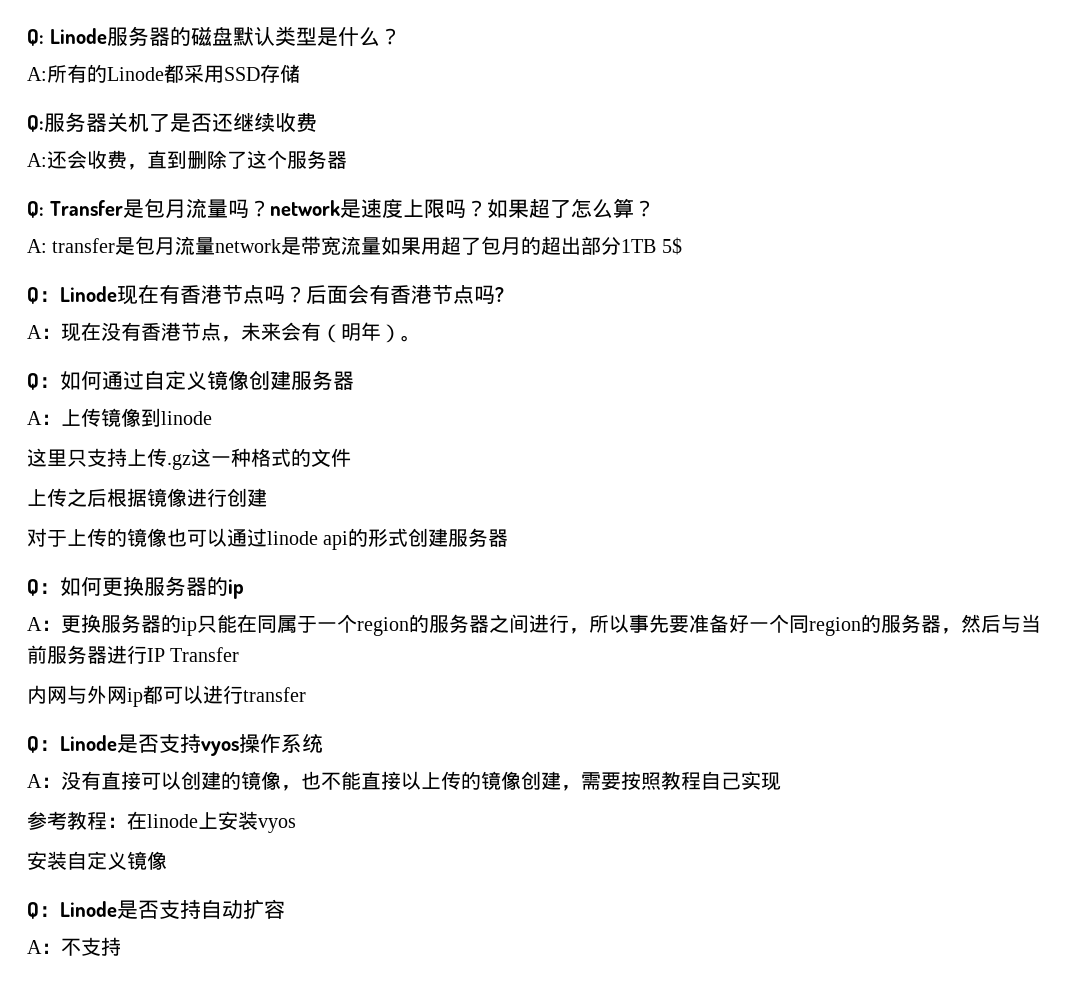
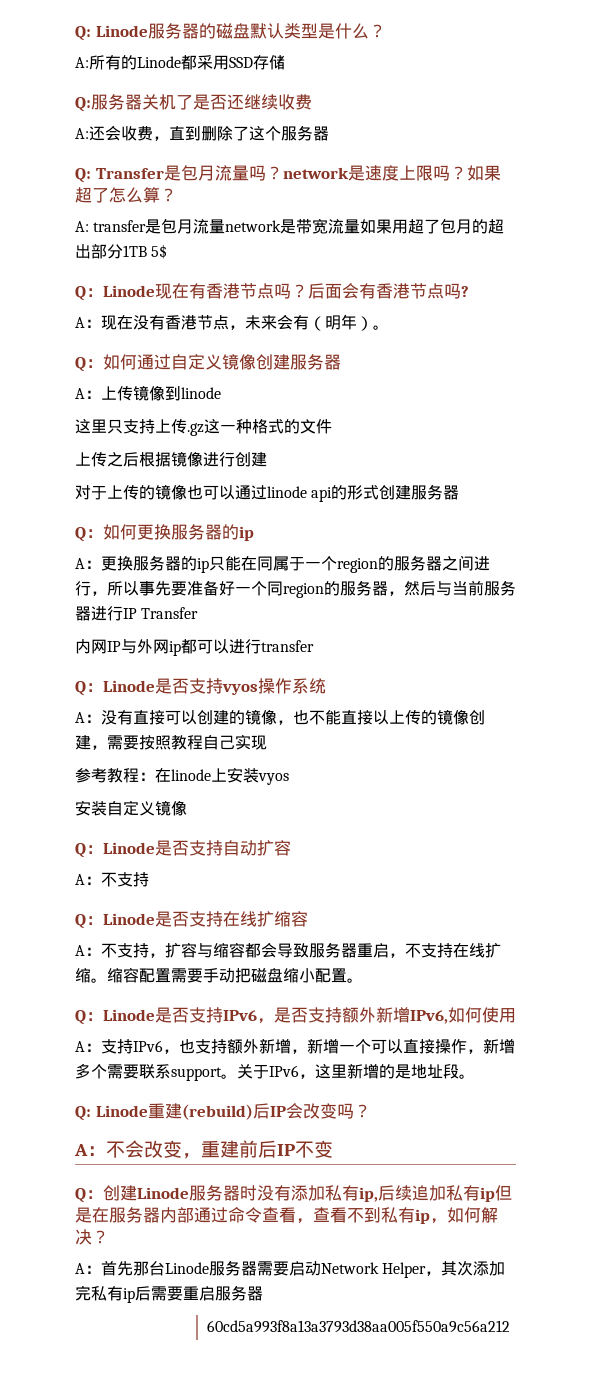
(67, 695) none -> [107,641,121,652] IP
(121, 946) none -> [75,911,308,929] [75,942,501,958] [75,967,363,983] [75,1007,516,1025] [75,1038,515,1054] [75,1063,475,1081] [75,1103,371,1121] [74,1140,333,1159] [75,1185,512,1203] [75,1207,498,1224] [75,1229,109,1245] [75,1260,506,1278] [75,1285,263,1303] [207,1320,511,1333] // Q：Linode是否支持在线扩缩容 // A：不支持，扩容与缩容都会导致服务器重启，不支持在线扩缩。缩容配置需要手动把磁盘缩小配置。 // Q：Linode是否支持IPv6，是否支持额外新增IPv6,如何使用 // A：支持IPv6，也支持额外新增，新增一个可以直接操作，新增多个需要联系support。关于IPv6，这里新增的是地址段。 // Q: Linode重建(rebuild)后IP会改变吗？ // A：不会改变，重建前后IP不变 // Q：创建Linode服务器时没有添加私有ip,后续追加私有ip但是在服务器内部通过命令查看，查看不到私有ip，如何解决？ // A：首先那台Linode服务器需要启动Network Helper，其次添加完私有ip后需要重启服务器 // 60cd5a993f8a13a3793d38aa005f550a9c56a212

